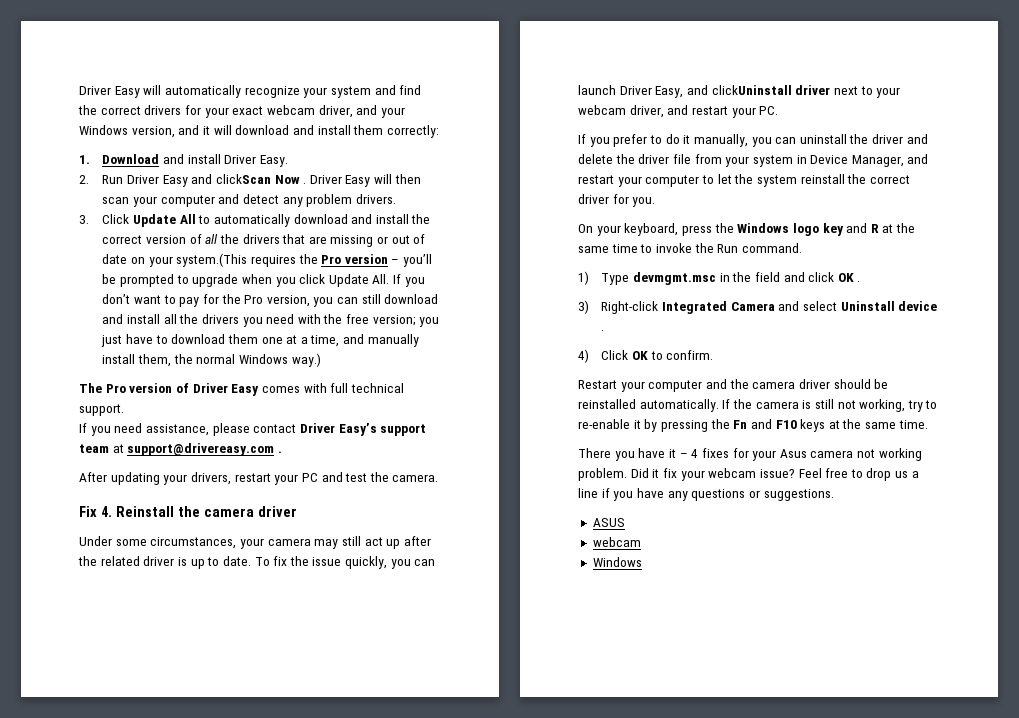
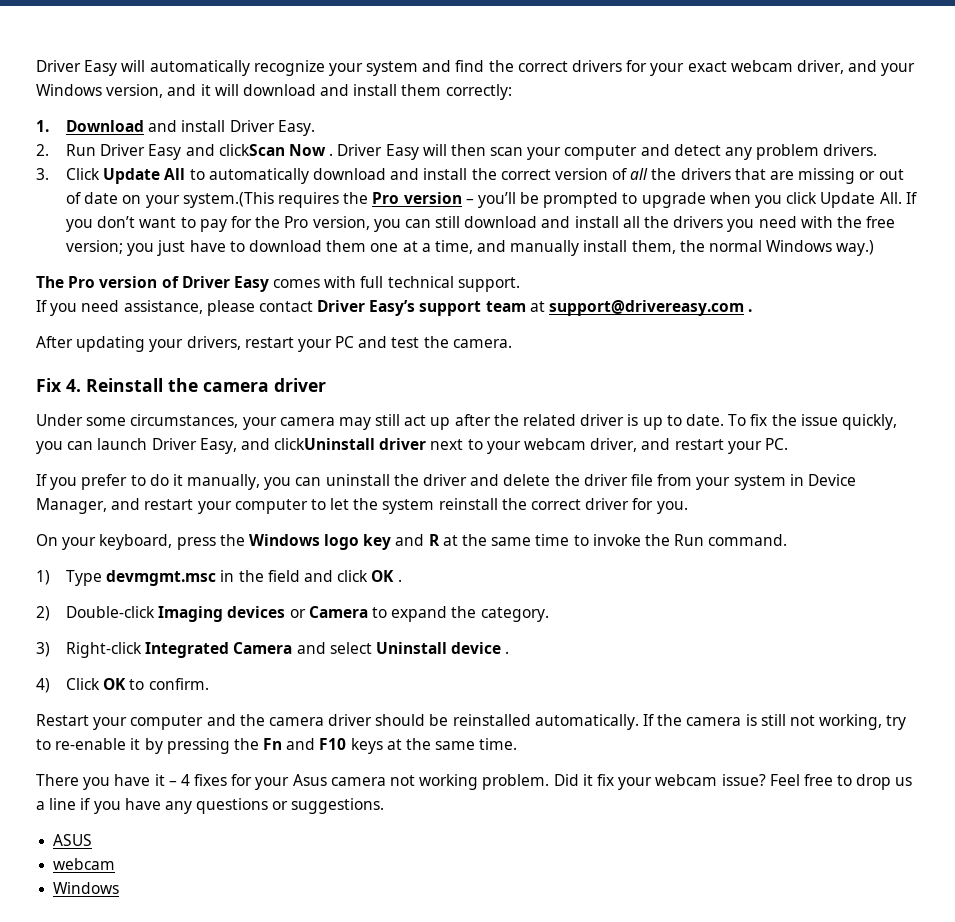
(861, 281) none -> [36,606,549,622] // 2) Double-click Imaging devices or Camera to expand the category.

